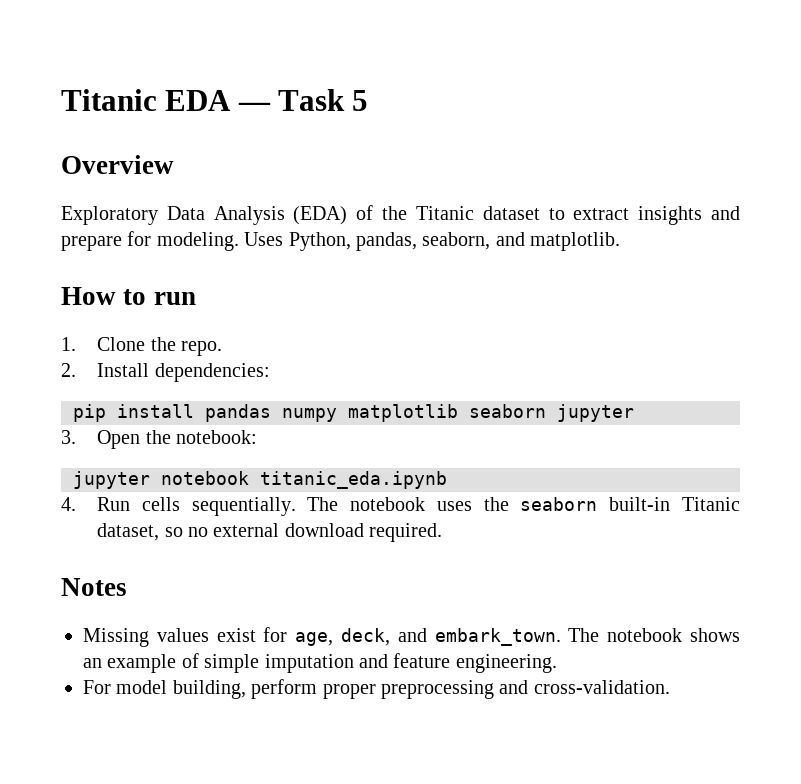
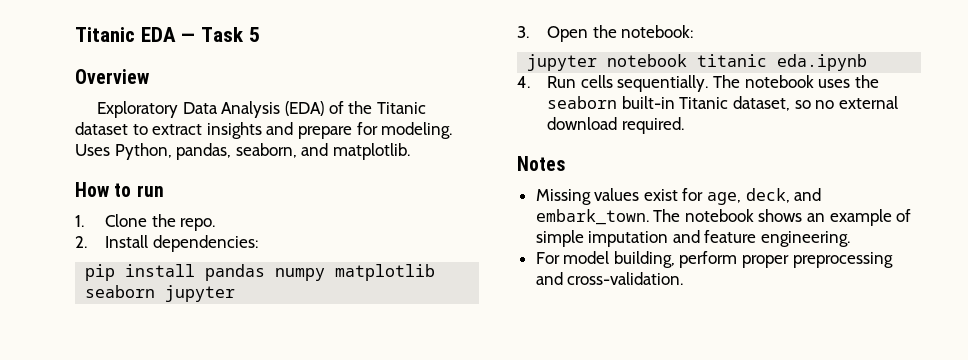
[260,471,447,489] titanic_eda.ipynb -> [697,54,868,71] titanic eda.ipynb

